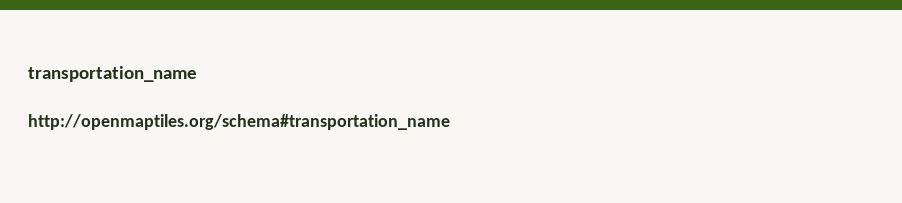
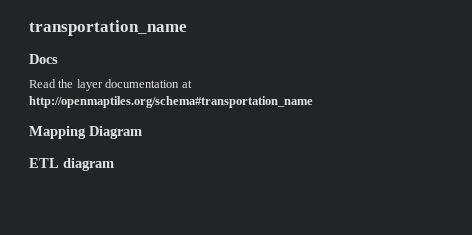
[28,114,450,130] http://openmaptiles.org/schema#transportation_name -> [29,54,58,64] [29,79,192,91] [29,96,313,108] [29,126,142,139] [29,158,114,171] Docs // Read the layer documentation at http://openmaptiles.org/schema#transportation_name // Mapping Diagram // ETL diagram

